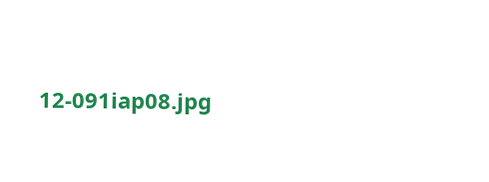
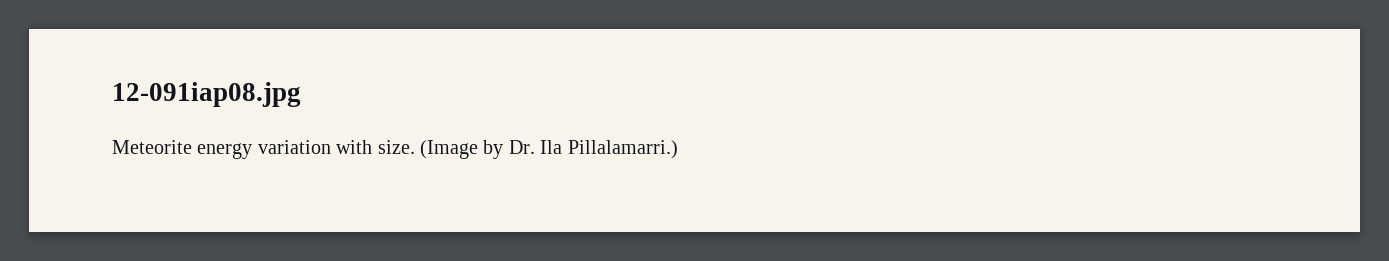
(212, 103) none -> [112,140,678,159] // Meteorite energy variation with size. (Image by Dr. Ila Pillalamarri.)

